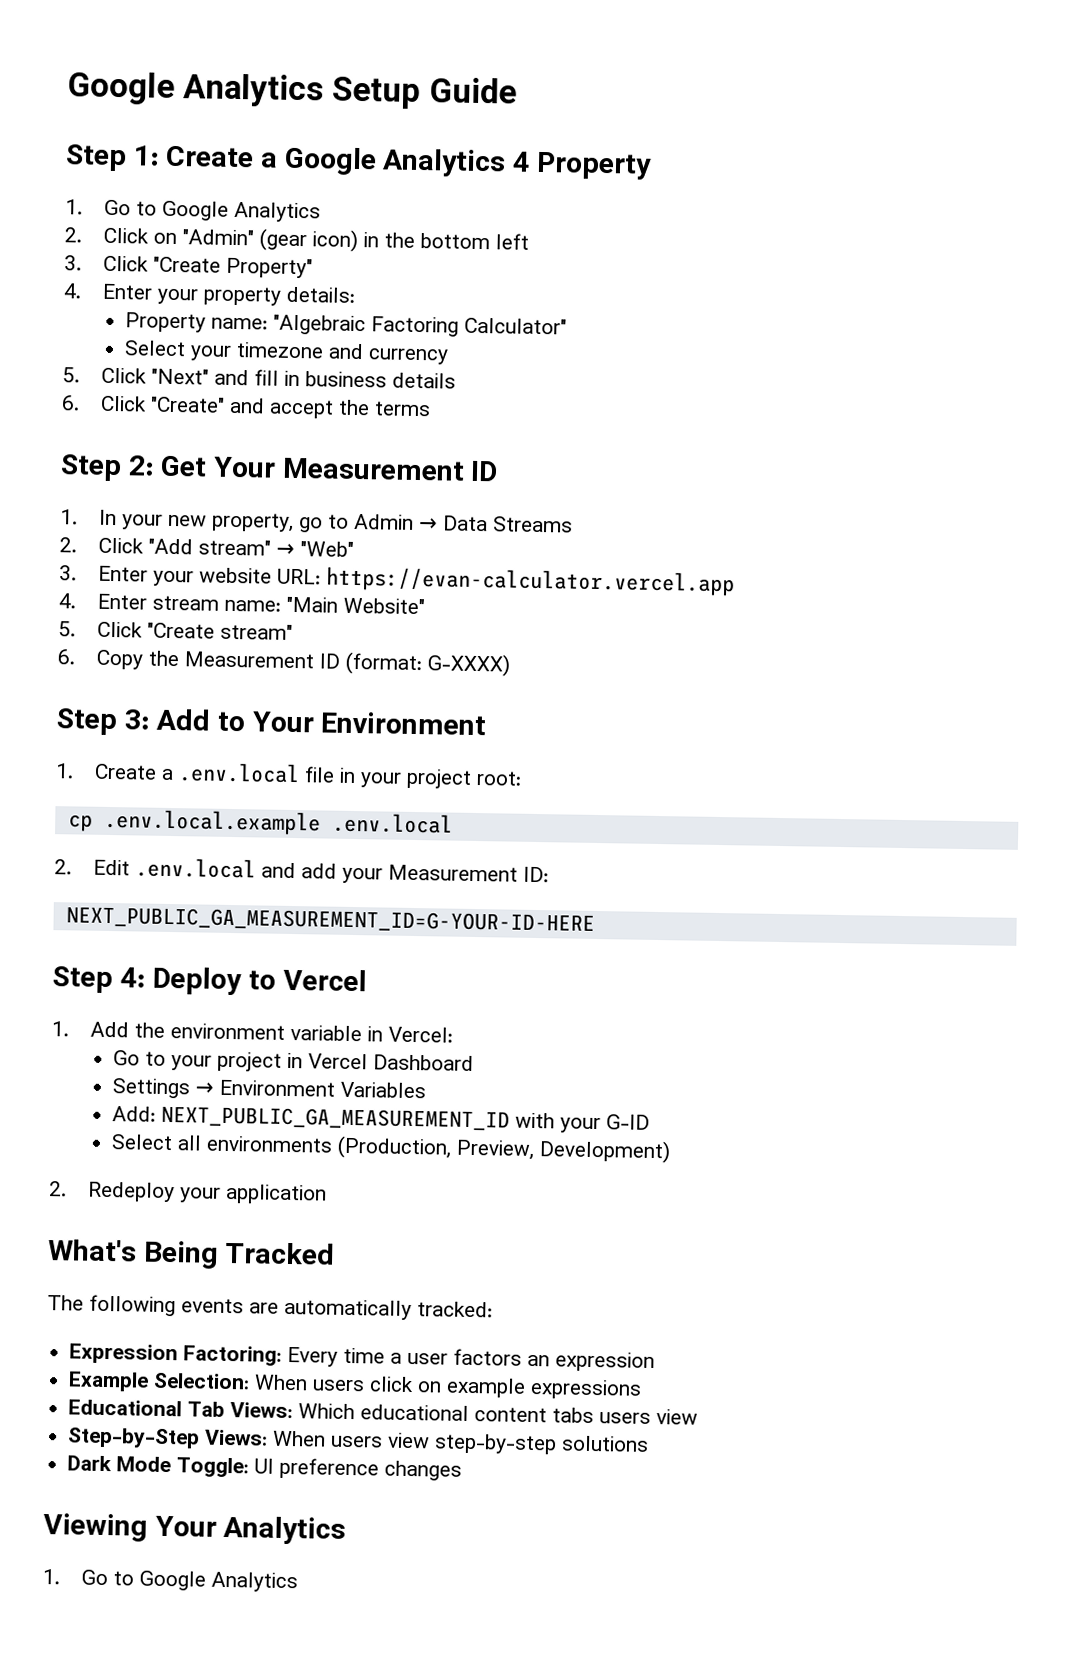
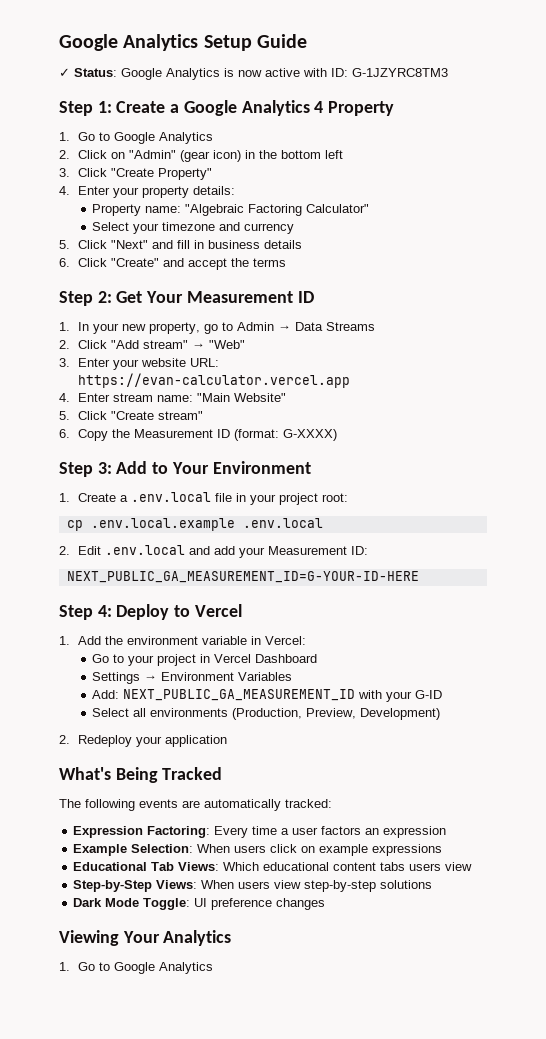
(517, 90) none -> [59,68,448,80] // ✓ Status: Google Analytics is now active with ID: G-1JZYRC8TM3

